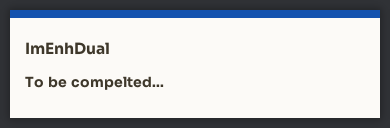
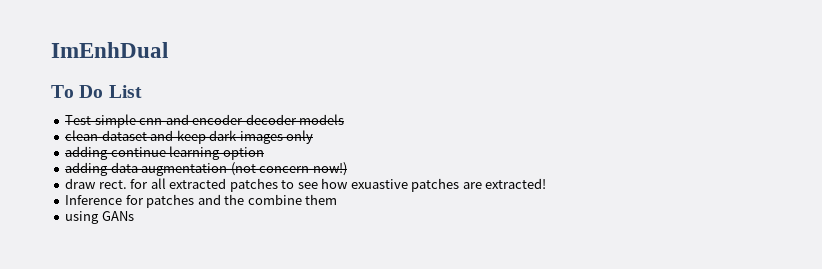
[47,76,164,90] be compelted... -> [79,85,142,98] [65,114,345,128] [65,130,314,144] [65,146,264,160] [65,162,347,176] [65,178,547,192] [65,194,338,208] [65,211,134,224] Do List // Test simple cnn and encoder decoder models // clean dataset and keep dark images only // adding continue learning option // adding data augmentation (not concern now!) // draw rect. for all extracted patches to see how exuastive patches are extracted! // Inference for patches and the combine them // using GANs

